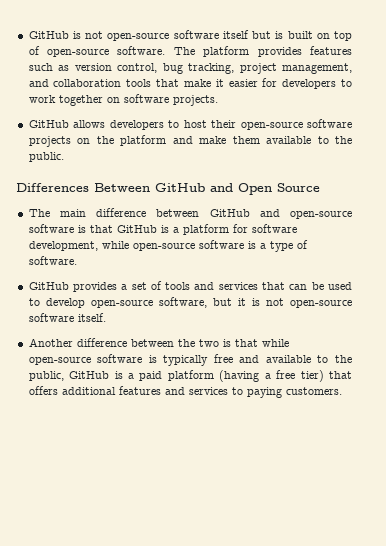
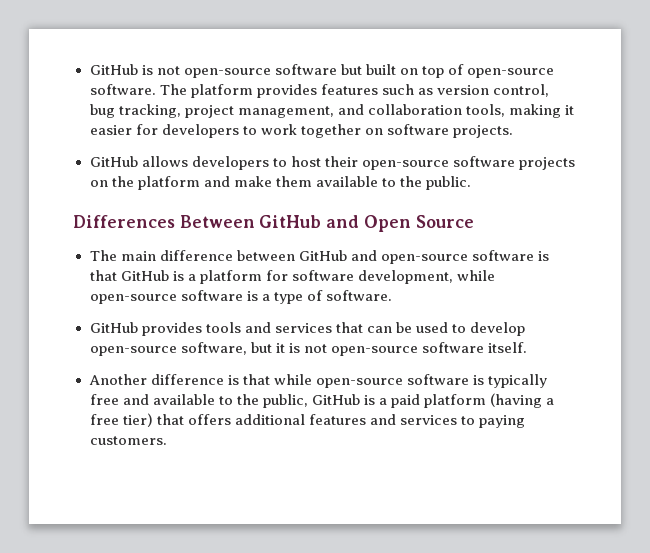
[222,30,284,39] itself but is -> [340,64,362,75] but
[126,79,211,87] tools that make -> [465,104,561,118] tools, making
[121,281,162,290] a set of -> (202, 329) none
[130,339,219,347] between the two -> (224, 379) none

